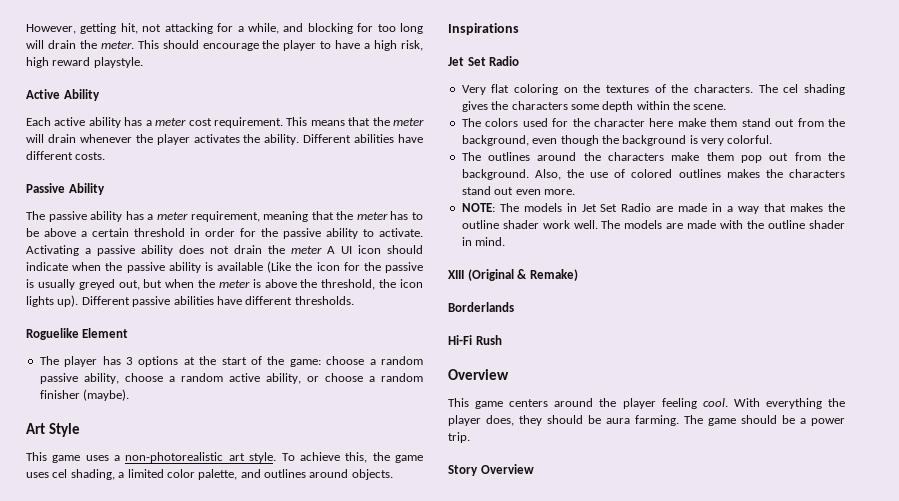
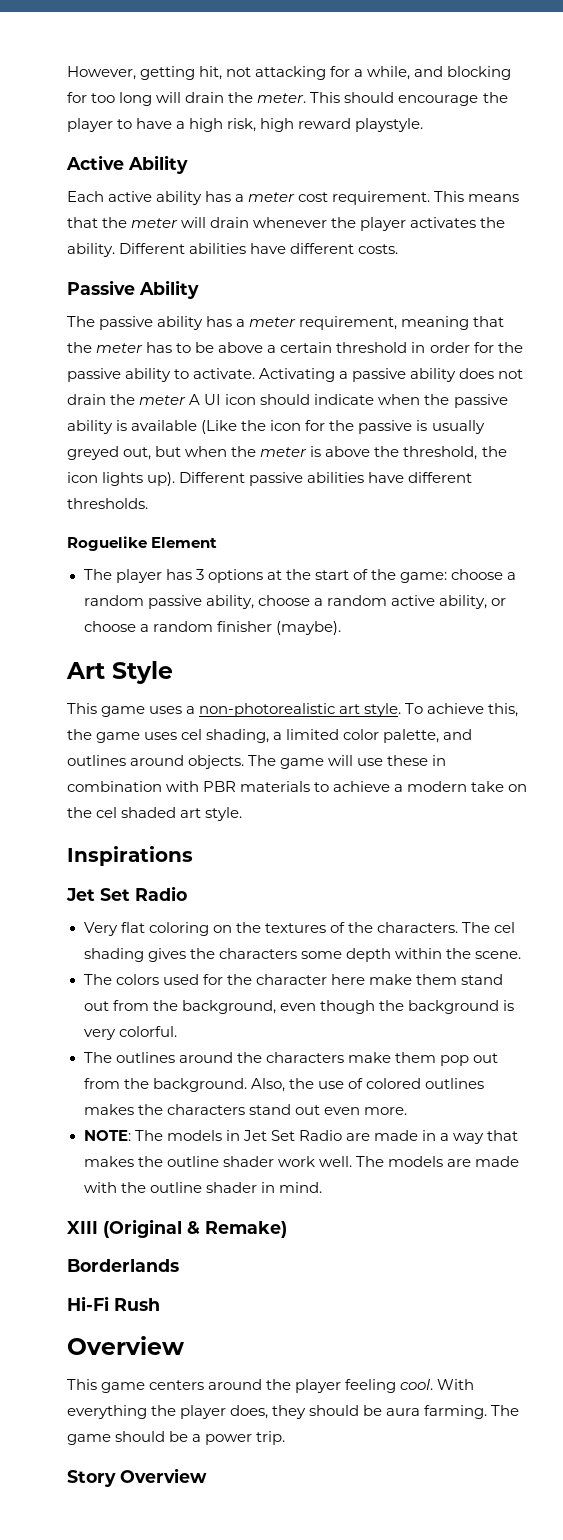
(393, 474) none -> [248,755,447,769] [67,781,528,792] [67,807,243,821] The game will use these in combination with PBR materials to achieve a modern take on the cel shaded art style.

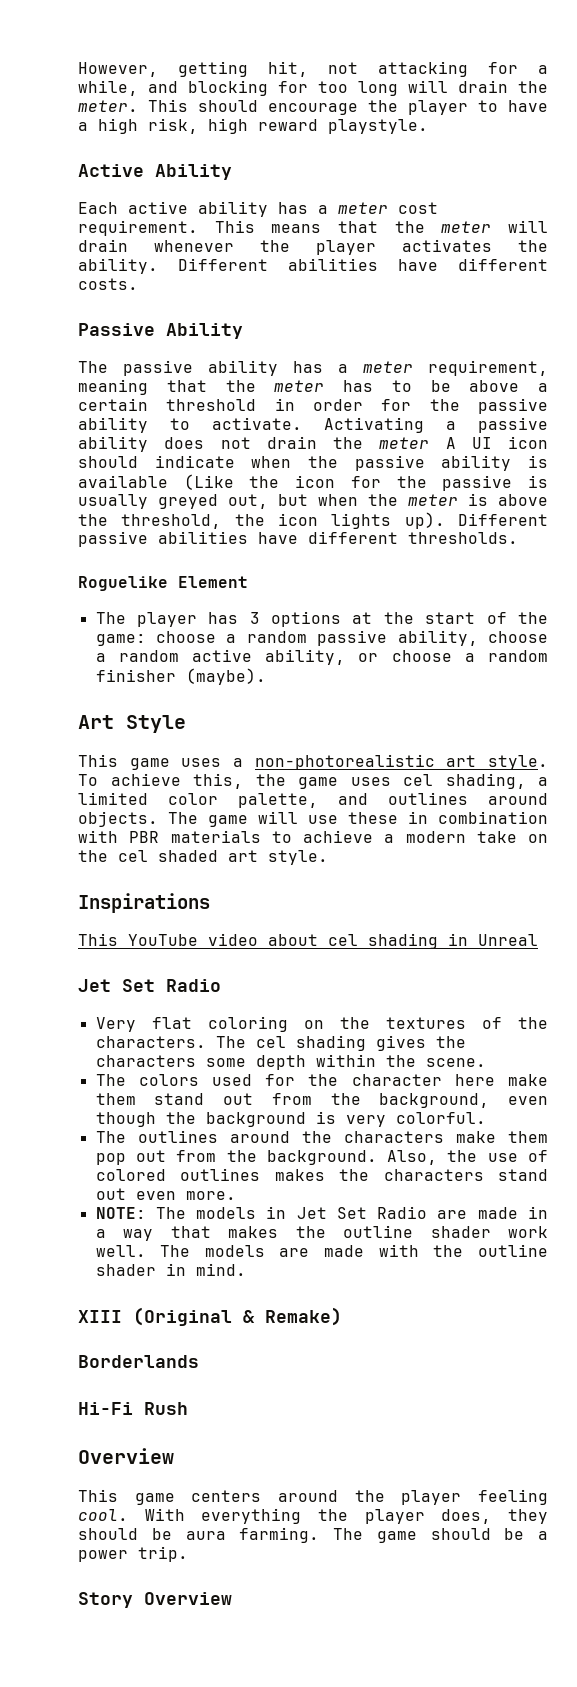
(193, 856) none -> [78,933,538,949] // This YouTube video about cel shading in Unreal

